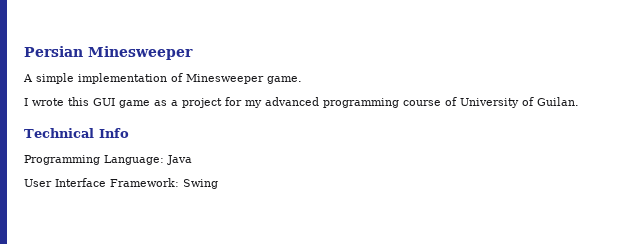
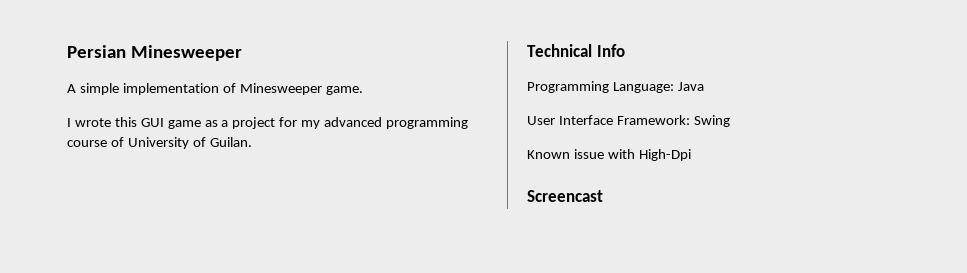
(218, 184) none -> [527,149,691,161] [527,190,603,202] // Known issue with High-Dpi // Screencast

